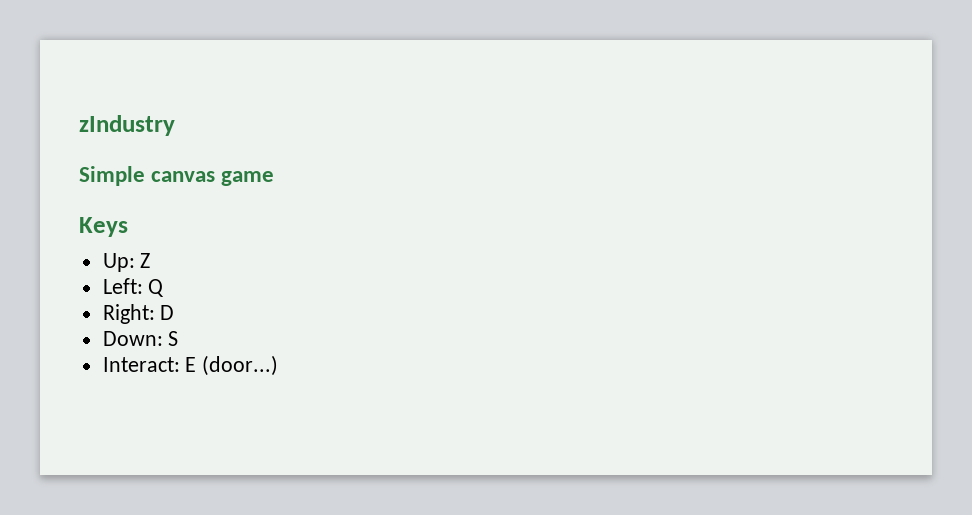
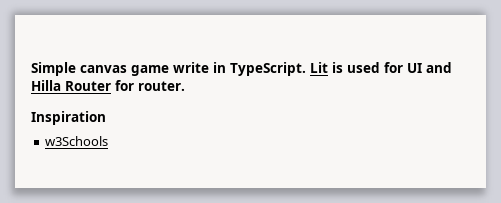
[79,115,175,136] zIndustry // -> (31, 69) none
[79,217,128,237] [102,253,151,272] [102,278,165,297] [102,304,175,324] [102,331,179,346] [102,355,279,376] // Keys // Up: Z // Left: Q // Right: D // Down: S // Interact: E (door...) -> [173,62,452,76] [31,80,185,91] [31,111,106,125] [45,136,109,146] write in TypeScript. Lit is used for UI and Hilla Router for router. // Inspiration // w3Schools

